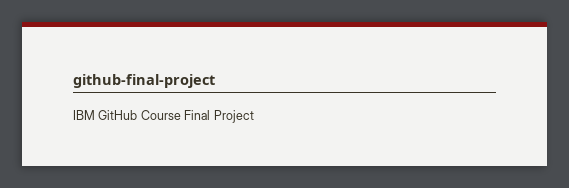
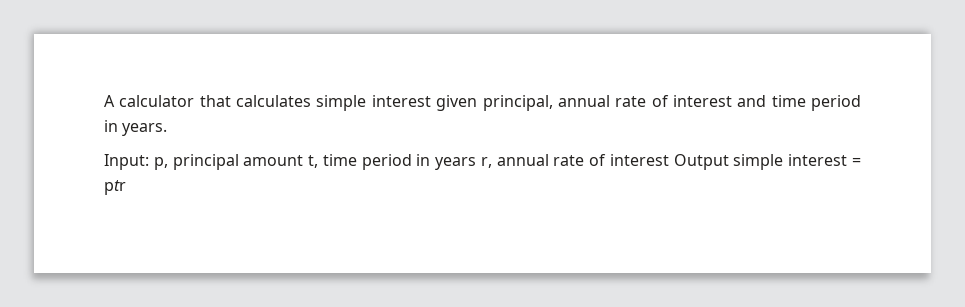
[73,74,215,88] [73,110,254,123] github-final-project // IBM GitHub Course Final Project -> [104,95,861,111] [104,120,168,136] [104,154,861,170] [104,180,126,195] A calculator that calculates simple interest given principal, annual rate of interest and time period in years. // Input: p, principal amount t, time period in years r, annual rate of interest Output simple interest = ptr

